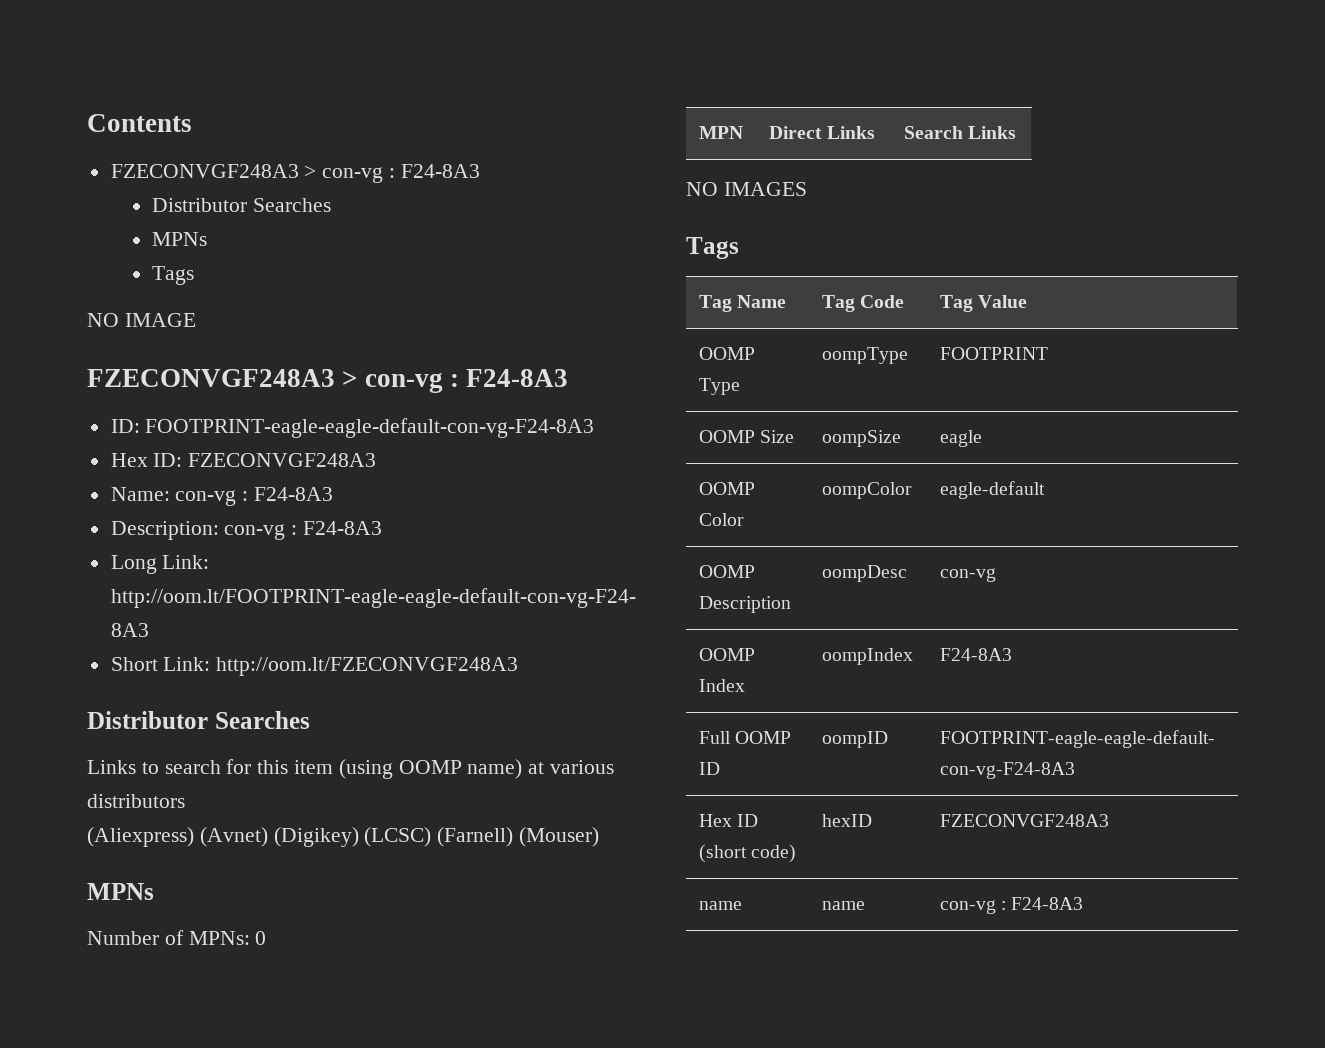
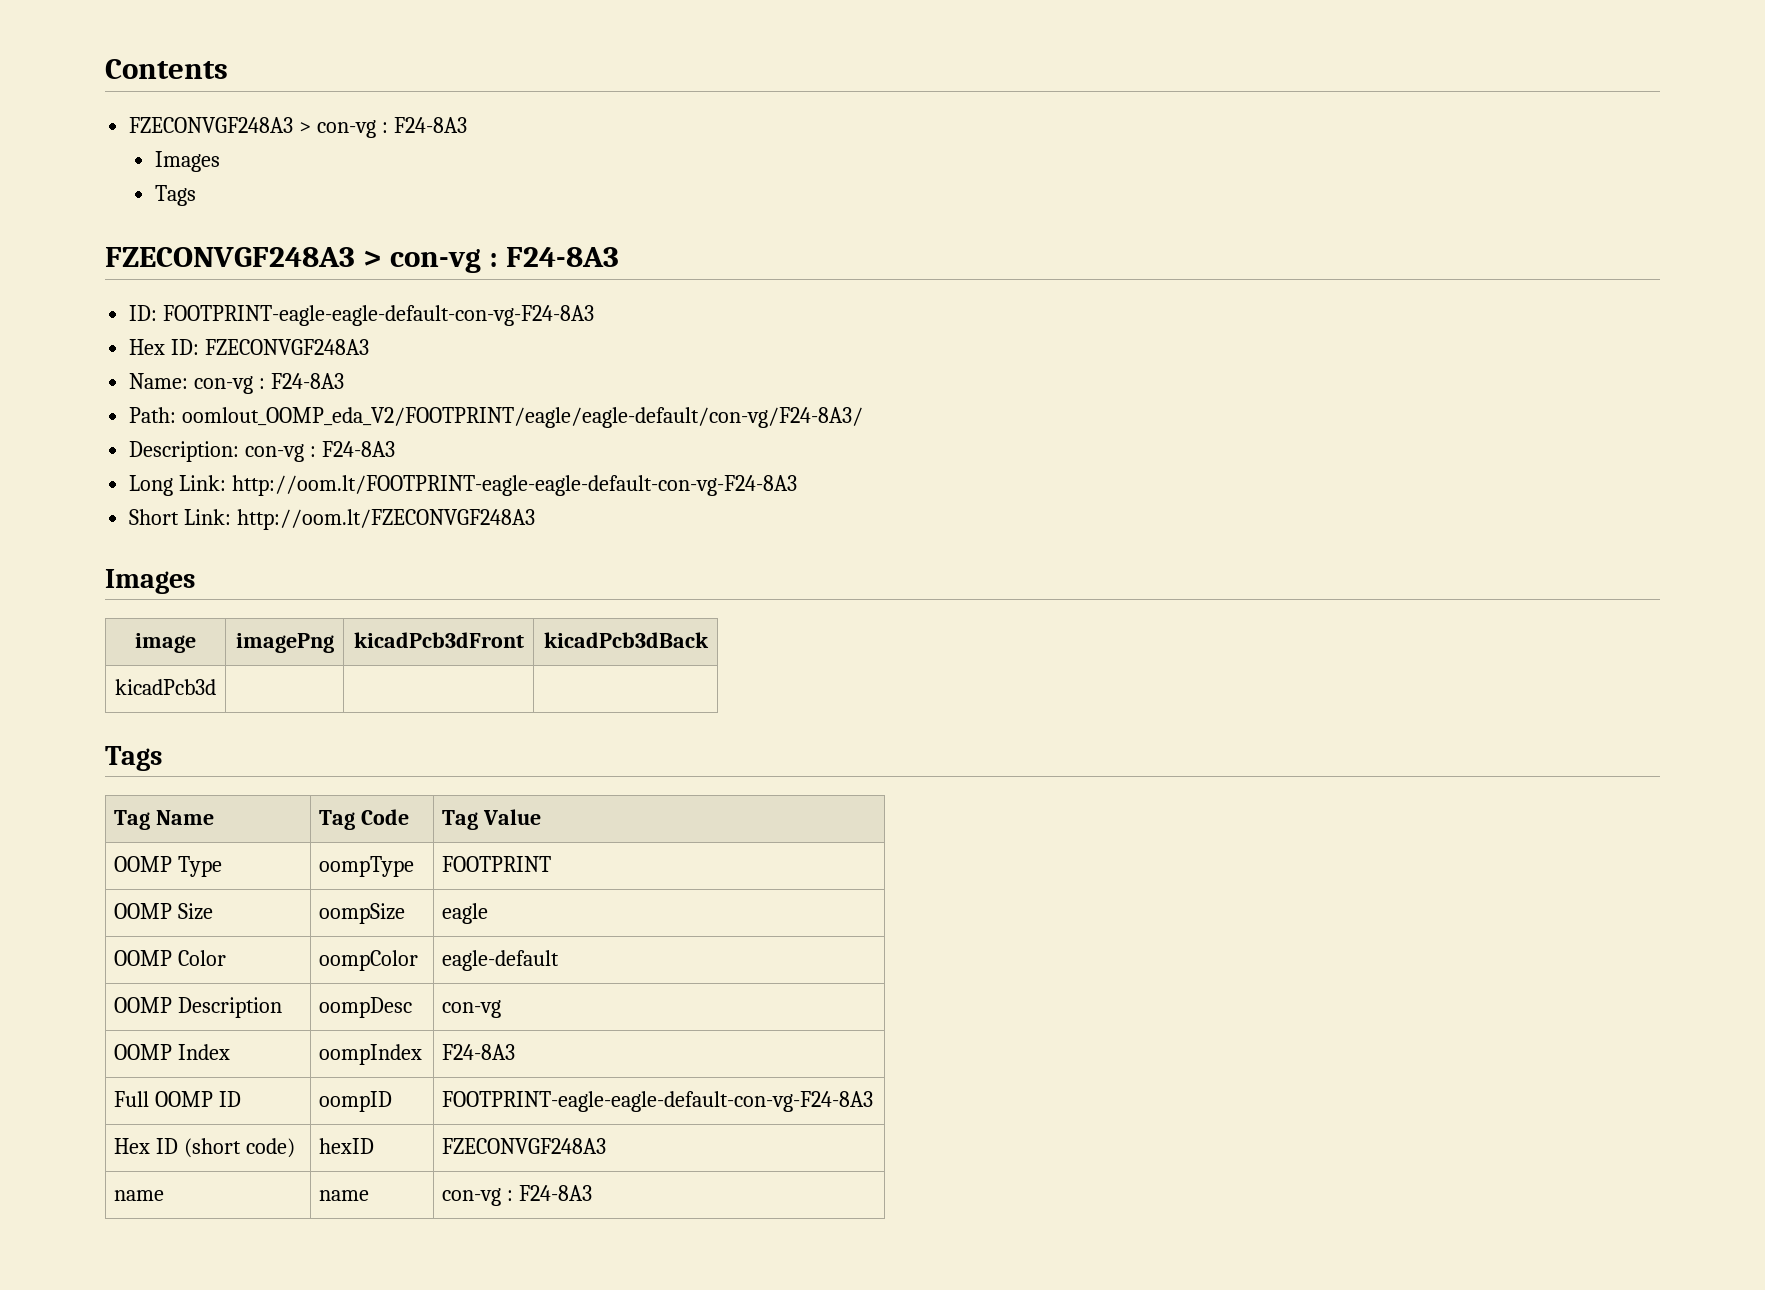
[151,198,331,212] [151,232,207,246] [151,266,194,285] [87,313,196,327] Distributor Searches // MPNs // Tags // NO IMAGE -> [154,151,220,172] [154,185,196,206] Images // Tags
(334, 494) none -> [129,407,864,428] // Path: oomlout_OOMP_eda_V2/FOOTPRINT/eagle/eagle-default/con-vg/F24-8A3/
[87,711,310,729] [87,759,615,779] [87,794,185,808] [87,827,600,847] [87,883,154,900] [87,930,267,945] [698,126,743,139] [768,126,876,139] [903,126,1017,139] [686,182,807,196] Distributor Searches // Links to search for this item (using OOMP name) at various distributors // (Aliexpress) (Avnet) (Digikey) (LCSC) (Farnell) (Mouser) // MPNs // Number of MPNs: 0 // MPN | Direct Links | Search Links // NO IMAGES -> [105,569,195,594] [135,633,196,653] [235,633,334,653] [353,632,524,648] [543,632,709,648] [115,679,216,695] Images // image | imagePng | kicadPcb3dFront | kicadPcb3dBack // kicadPcb3d | | |

